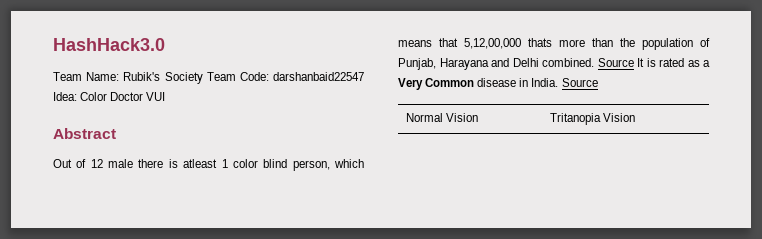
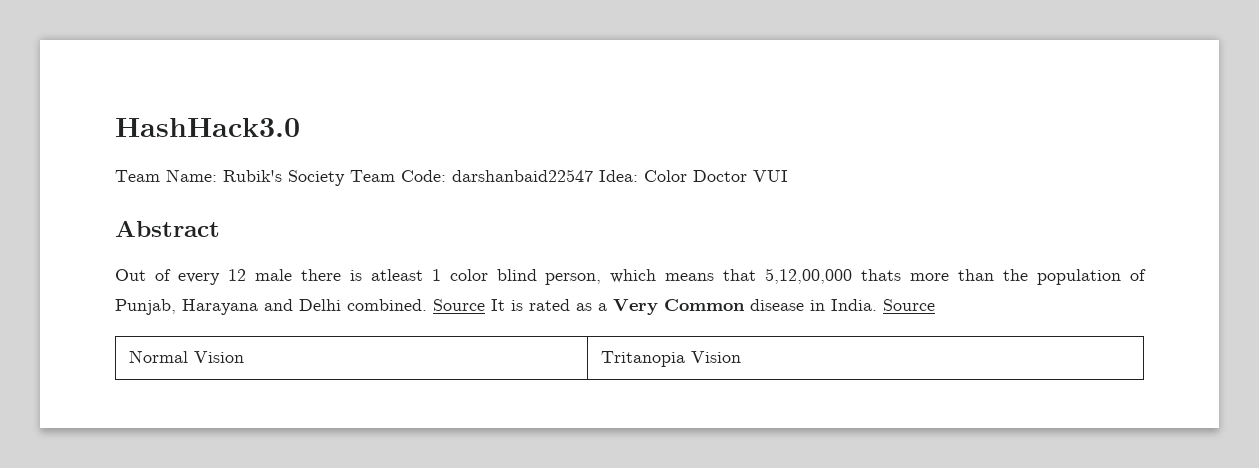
(87, 163) none -> [177,273,220,285] every

